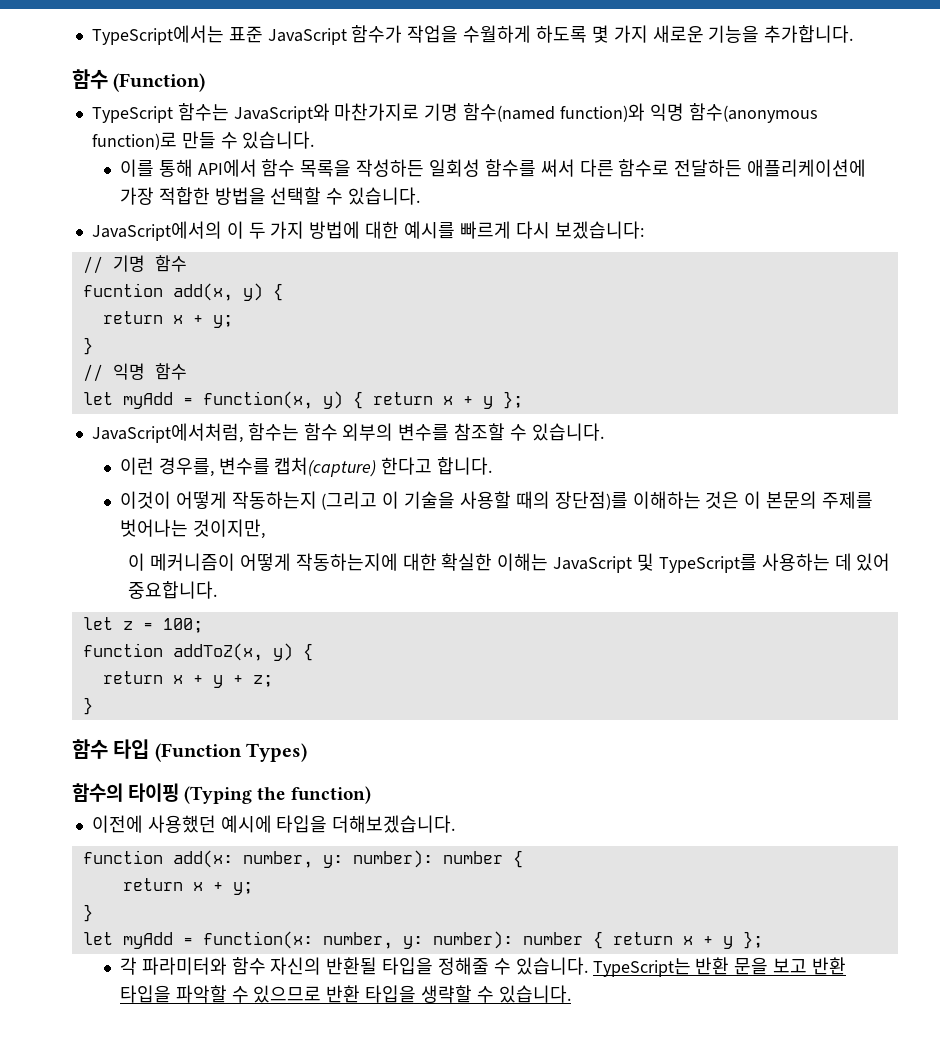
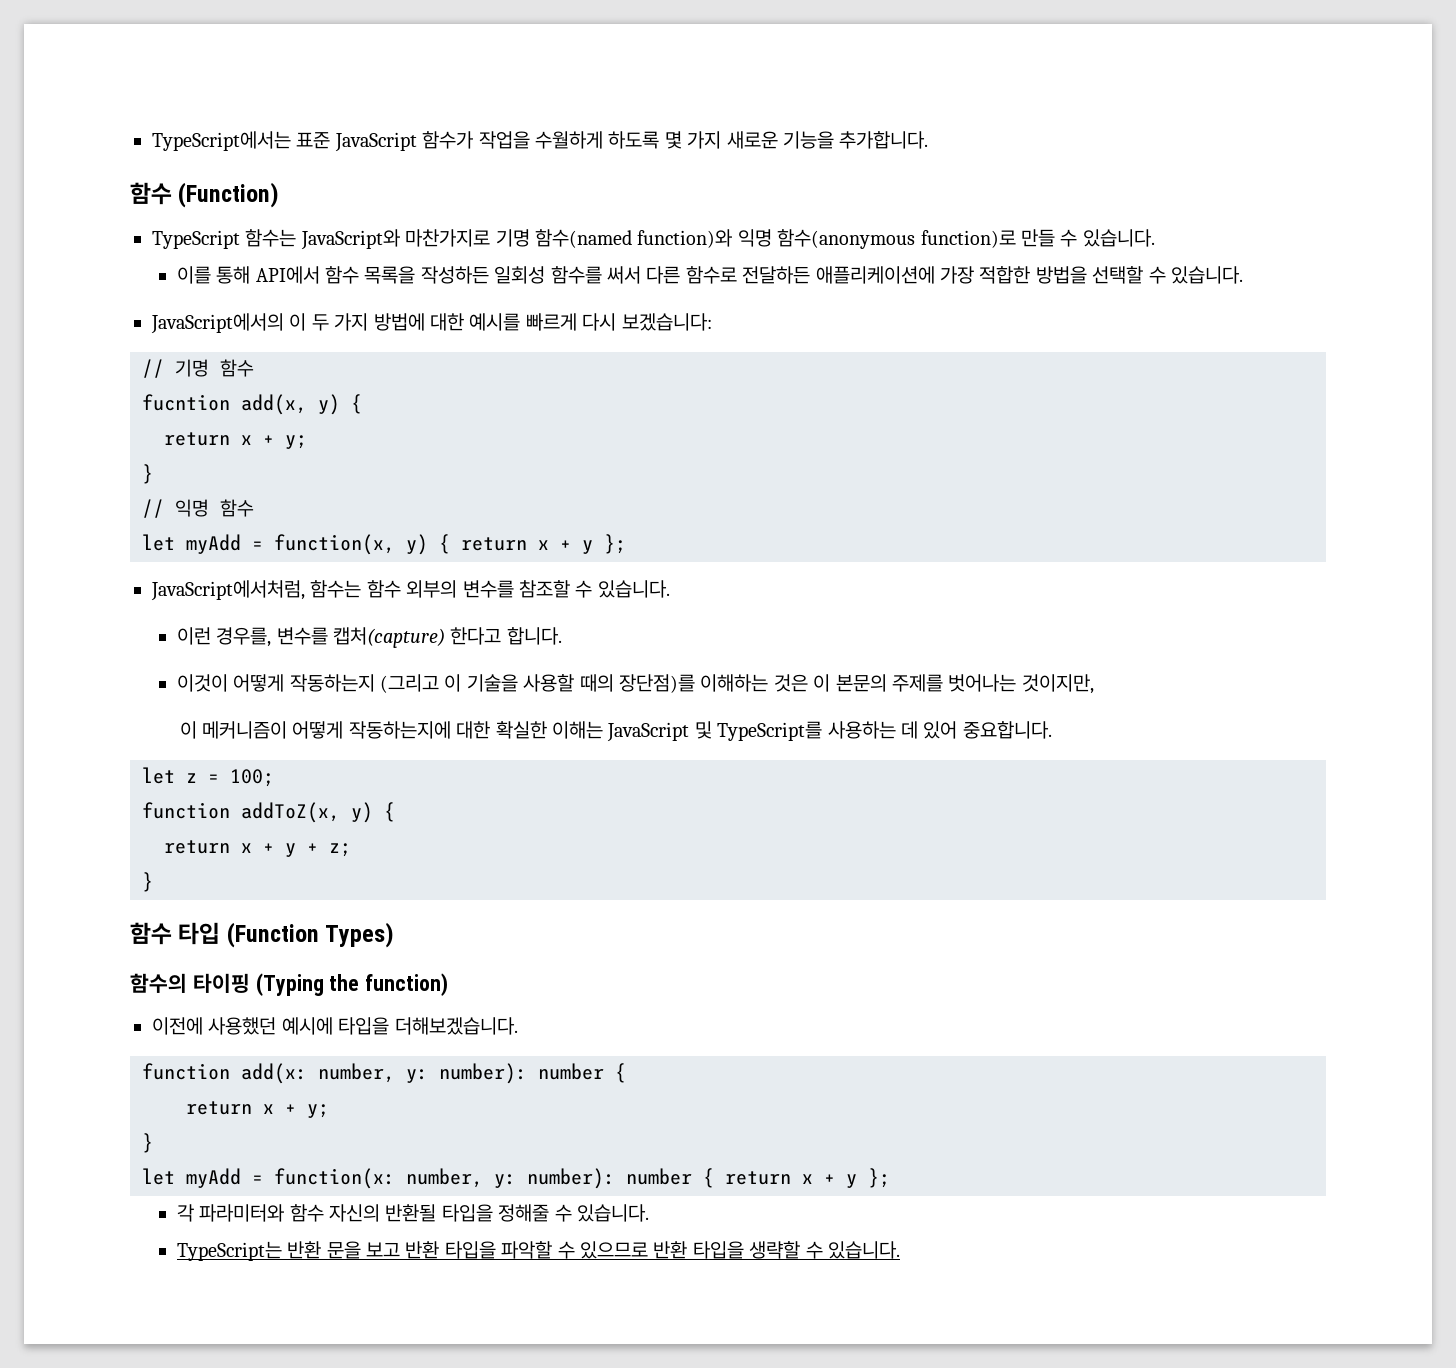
(588, 966) none -> (649, 1213) //

